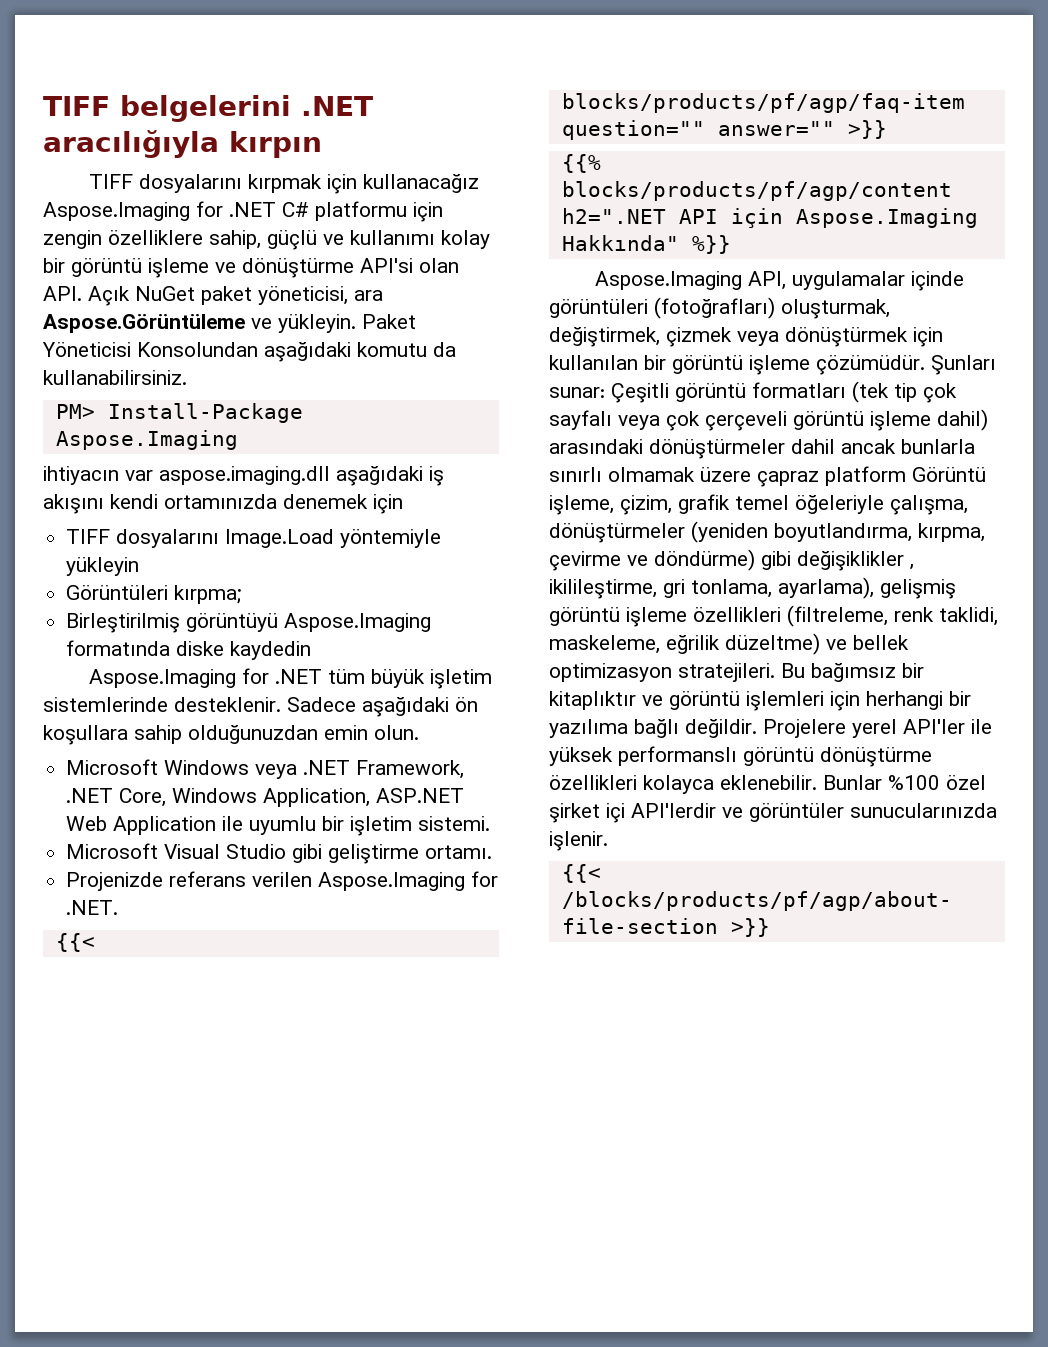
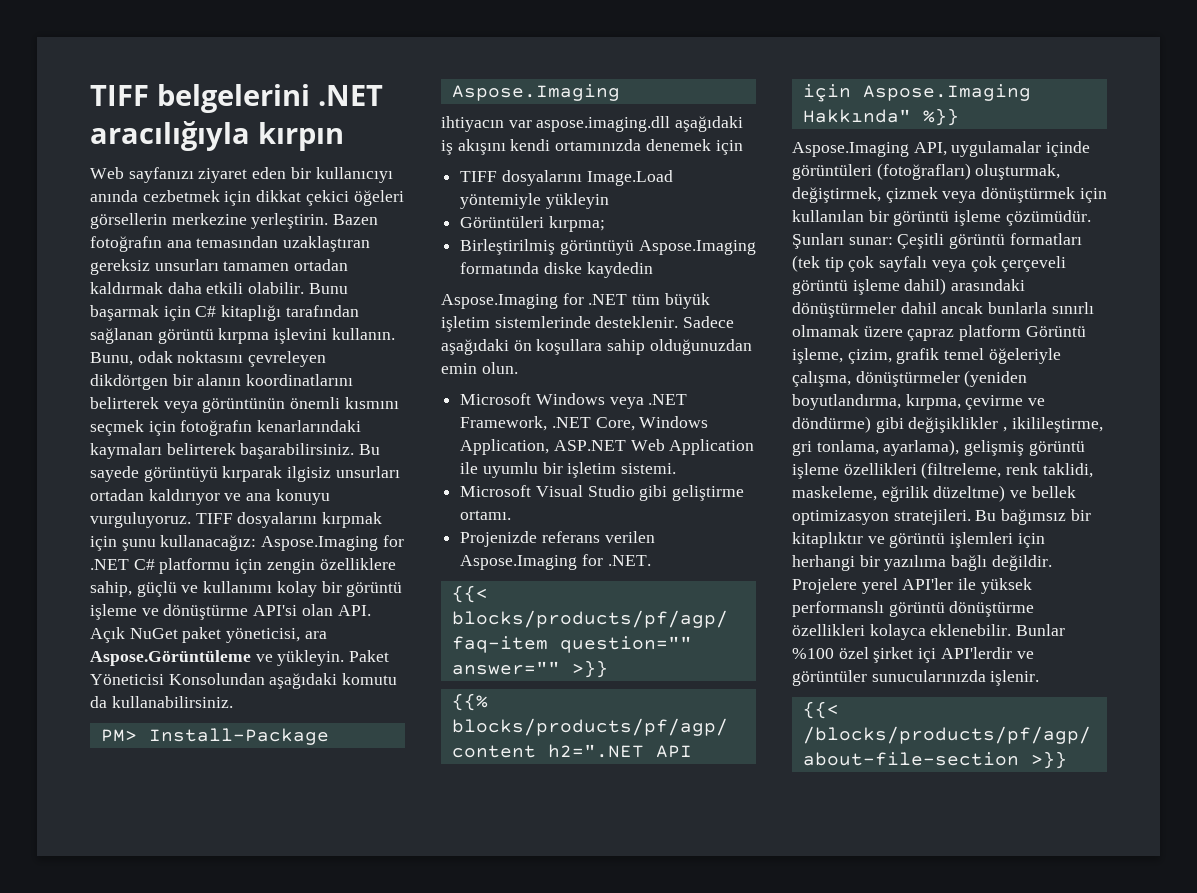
(322, 144) none -> [90,167,393,183] [90,190,404,206] [90,213,379,229] [90,236,371,252] [90,259,349,275] [90,282,348,294] [90,305,359,321] [90,328,395,344] [90,351,327,367] [90,374,354,390] [90,397,399,413] [90,420,362,436] [90,443,381,459] [90,466,400,482] [90,489,330,505] [90,512,191,528] Web sayfanızı ziyaret eden bir kullanıcıyı anında cezbetmek için dikkat çekici öğeleri görsellerin merkezine yerleştirin. Bazen fotoğrafın ana temasından uzaklaştıran gereksiz unsurları tamamen ortadan kaldırmak daha etkili olabilir. Bunu başarmak için C# kitaplığı tarafından sağlanan görüntü kırpma işlevini kullanın. Bunu, odak noktasını çevreleyen dikdörtgen bir alanın koordinatlarını belirterek veya görüntünün önemli kısmını seçmek için fotoğrafın kenarlarındaki kaymaları belirterek başarabilirsiniz. Bu sayede görüntüyü kırparak ilgisiz unsurları ortadan kaldırıyor ve ana konuyu vurguluyoruz.
[362,174,479,193] kullanacağız -> [121,535,257,551] şunu kullanacağız:

